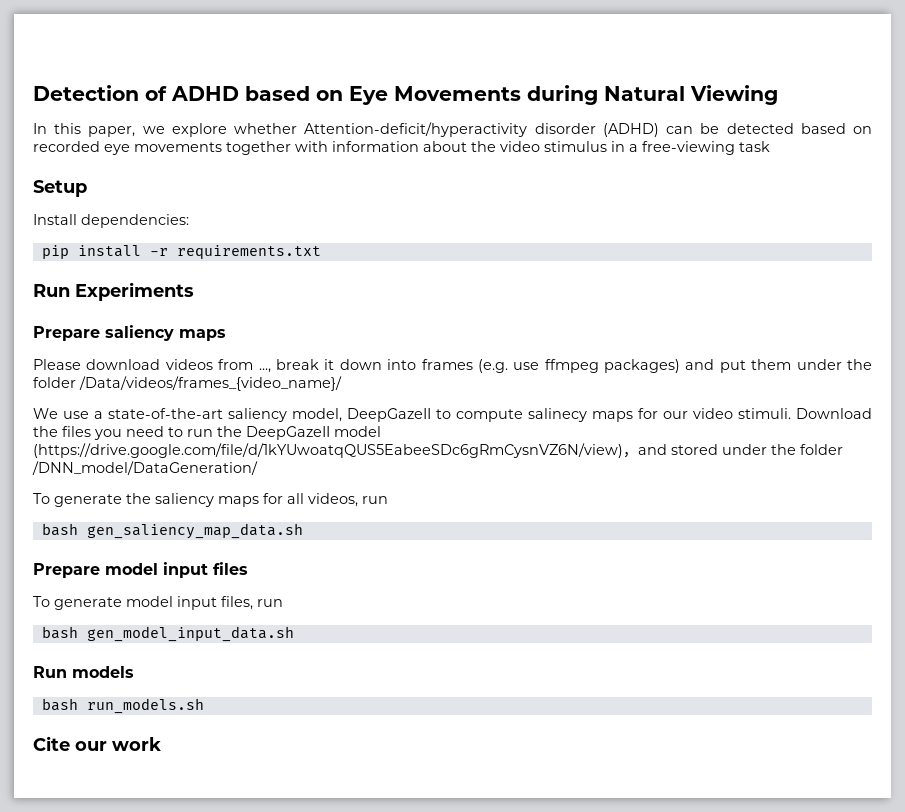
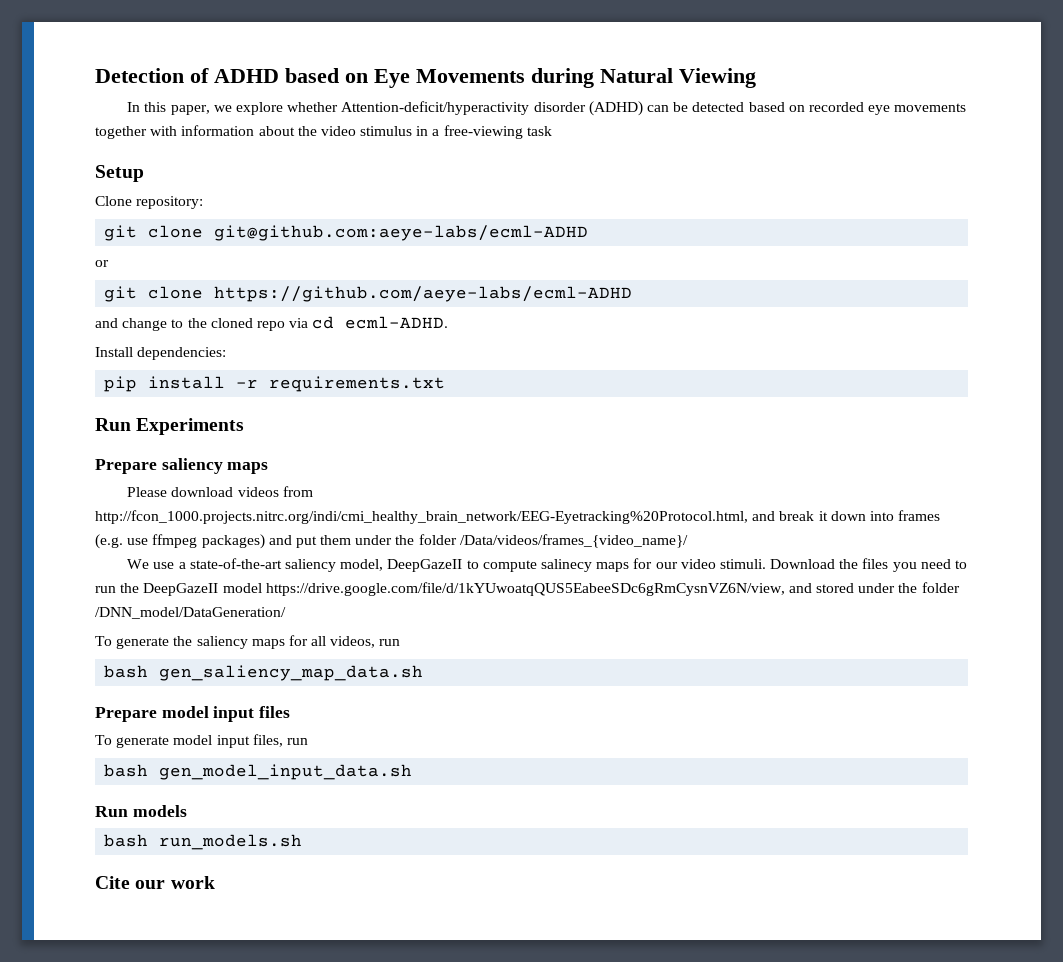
(87, 188) none -> [95,196,204,209] [104,225,589,241] [95,260,109,267] [104,286,633,302] [95,316,449,331] // Clone repository: // git clone git@github.com:aeye-labs/ecml-ADHD // or // git clone https://github.com/aeye-labs/ecml-ADHD // and change to the cloned repo via cd ecml-ADHD.
[258,368,271,373] ..., -> [95,510,776,524] http://fcon_1000.projects.nitrc.org/indi/cmi_healthy_brain_network/EEG-Eyetracking%20Protocol.html, and
[33,443,638,458] (https://drive.google.com/file/d/1kYUwoatqQUS5EabeeSDc6gRmCysnVZ6N/view)， -> [265,582,785,596] https://drive.google.com/file/d/1kYUwoatqQUS5EabeeSDc6gRmCysnVZ6N/view,

